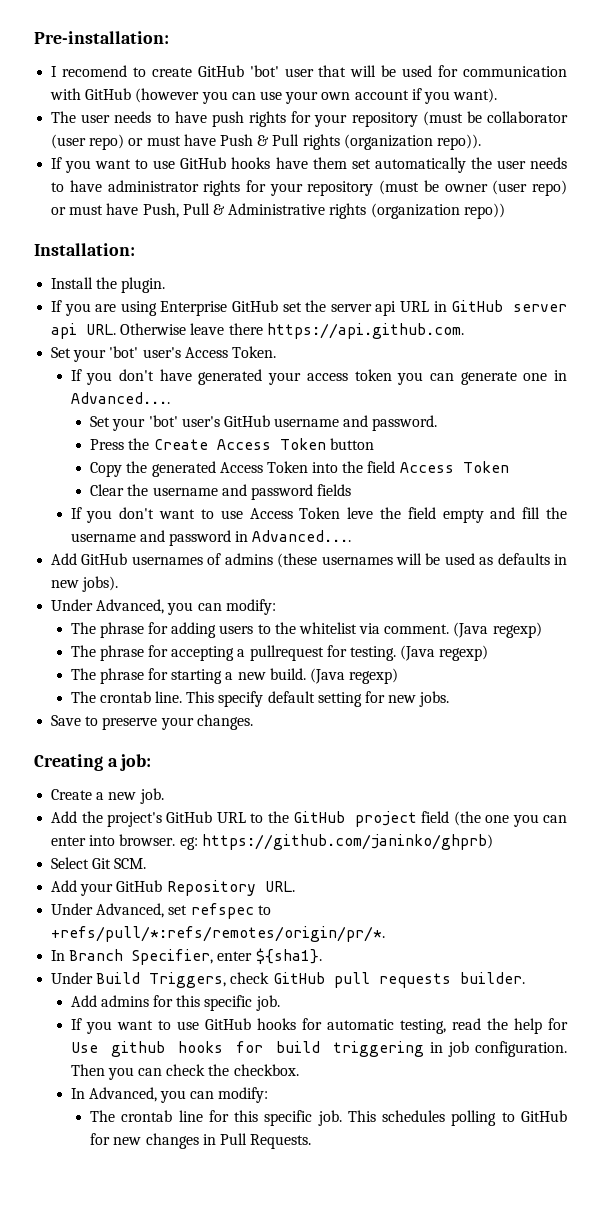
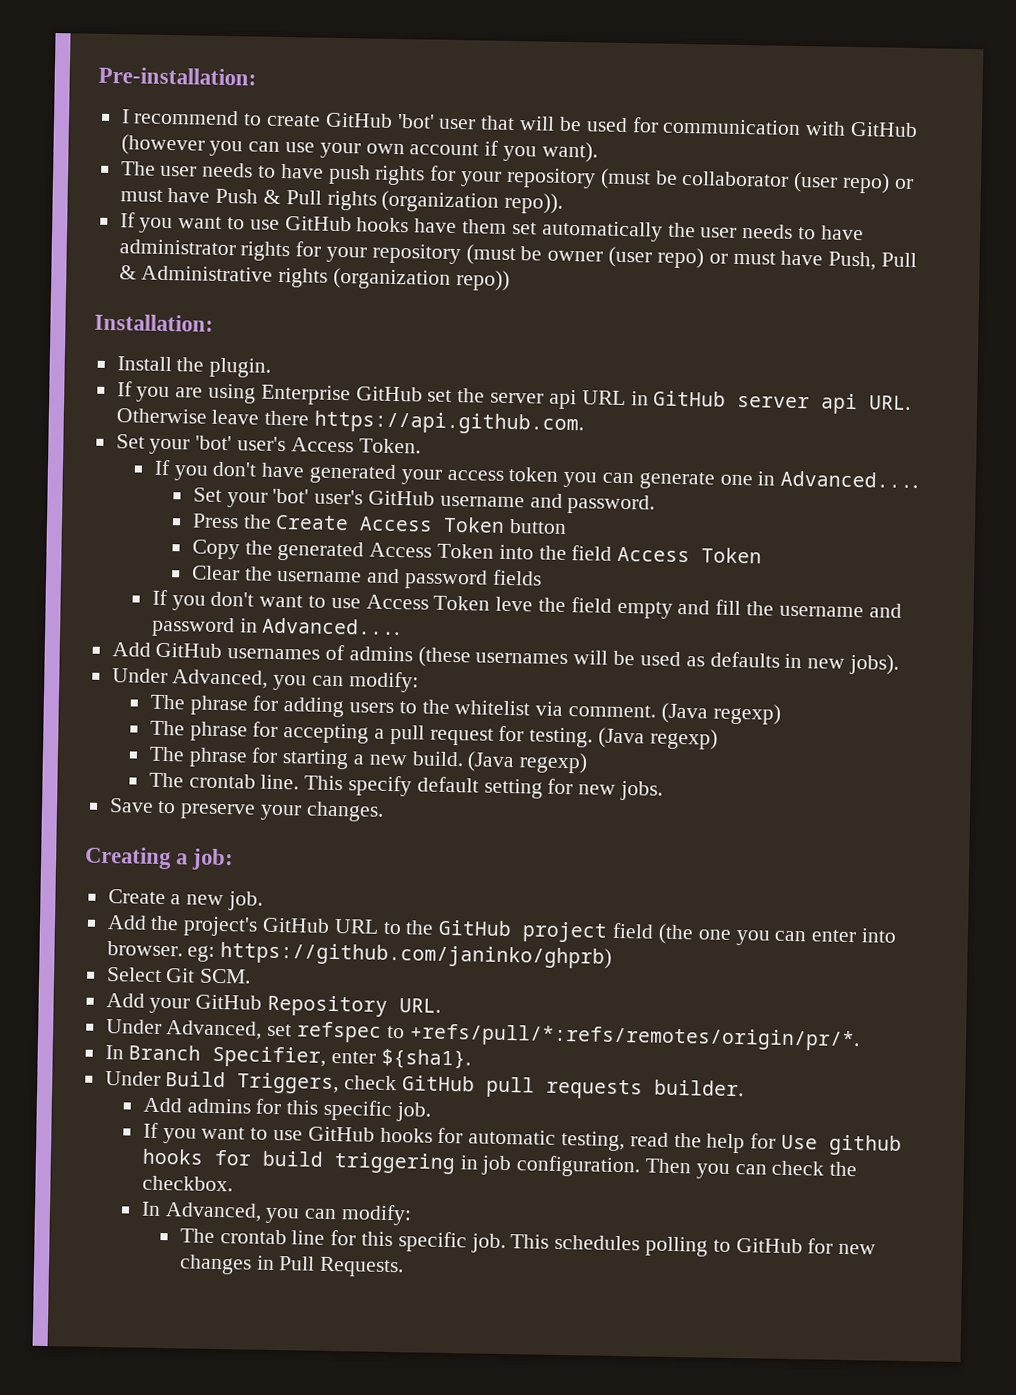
[61,65,127,77] recomend -> [133,109,240,126] recommend
[249,645,324,661] pullrequest -> [389,724,494,746] pull request

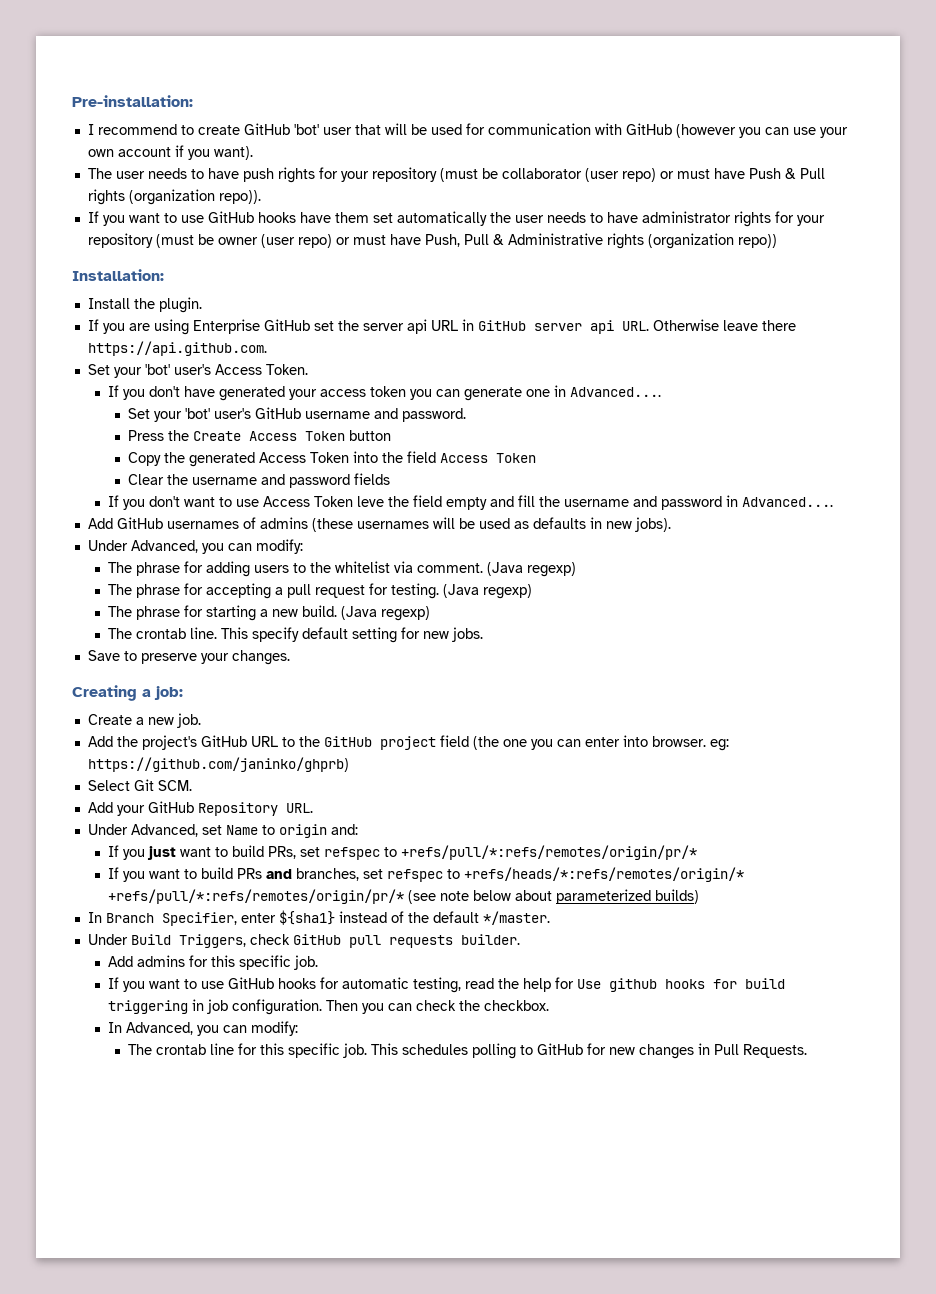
[296,1021,860,1052] [104,1044,472,1070] refspec to +refs/pull/*:refs/remotes/origin/pr/*. // In Branch Specifier, enter ${sha1}. -> [225,824,358,838] [107,845,697,860] [107,867,744,882] [107,889,699,904] [87,910,550,926] Name to origin and: // If you just want to build PRs, set refspec to +refs/pull/*:refs/remotes/origin/pr/* // If you want to build PRs and branches, set refspec to +refs/heads/*:refs/remotes/origin/* +refs/pull/*:refs/remotes/origin/pr/* (see note below about parameterized builds) // In Branch Specifier, enter ${sha1} instead of the default */master.

